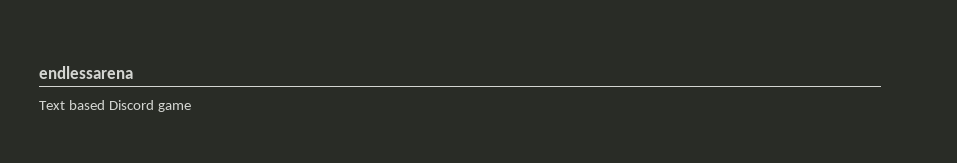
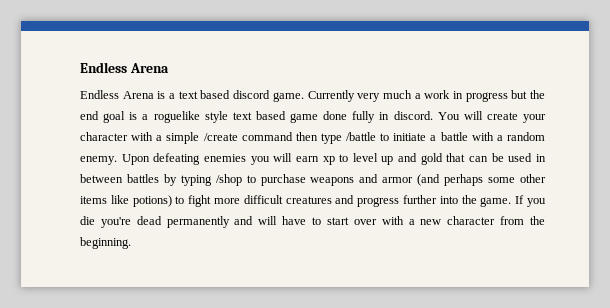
[39,66,133,79] [39,100,191,112] endlessarena // Text based Discord game -> [80,62,169,73] [80,90,545,102] [80,111,546,123] [80,132,545,144] [80,153,546,165] [80,174,546,186] [80,195,547,207] [80,216,546,228] [80,237,131,249] Endless Arena // Endless Arena is a text based discord game. Currently very much a work in progress but the end goal is a roguelike style text based game done fully in discord. You will create your character with a simple /create command then type /battle to initiate a battle with a random enemy. Upon defeating enemies you will earn xp to level up and gold that can be used in between battles by typing /shop to purchase weapons and armor (and perhaps some other items like potions) to fight more difficult creatures and progress further into the game. If you die you're dead permanently and will have to start over with a new character from the beginning.

